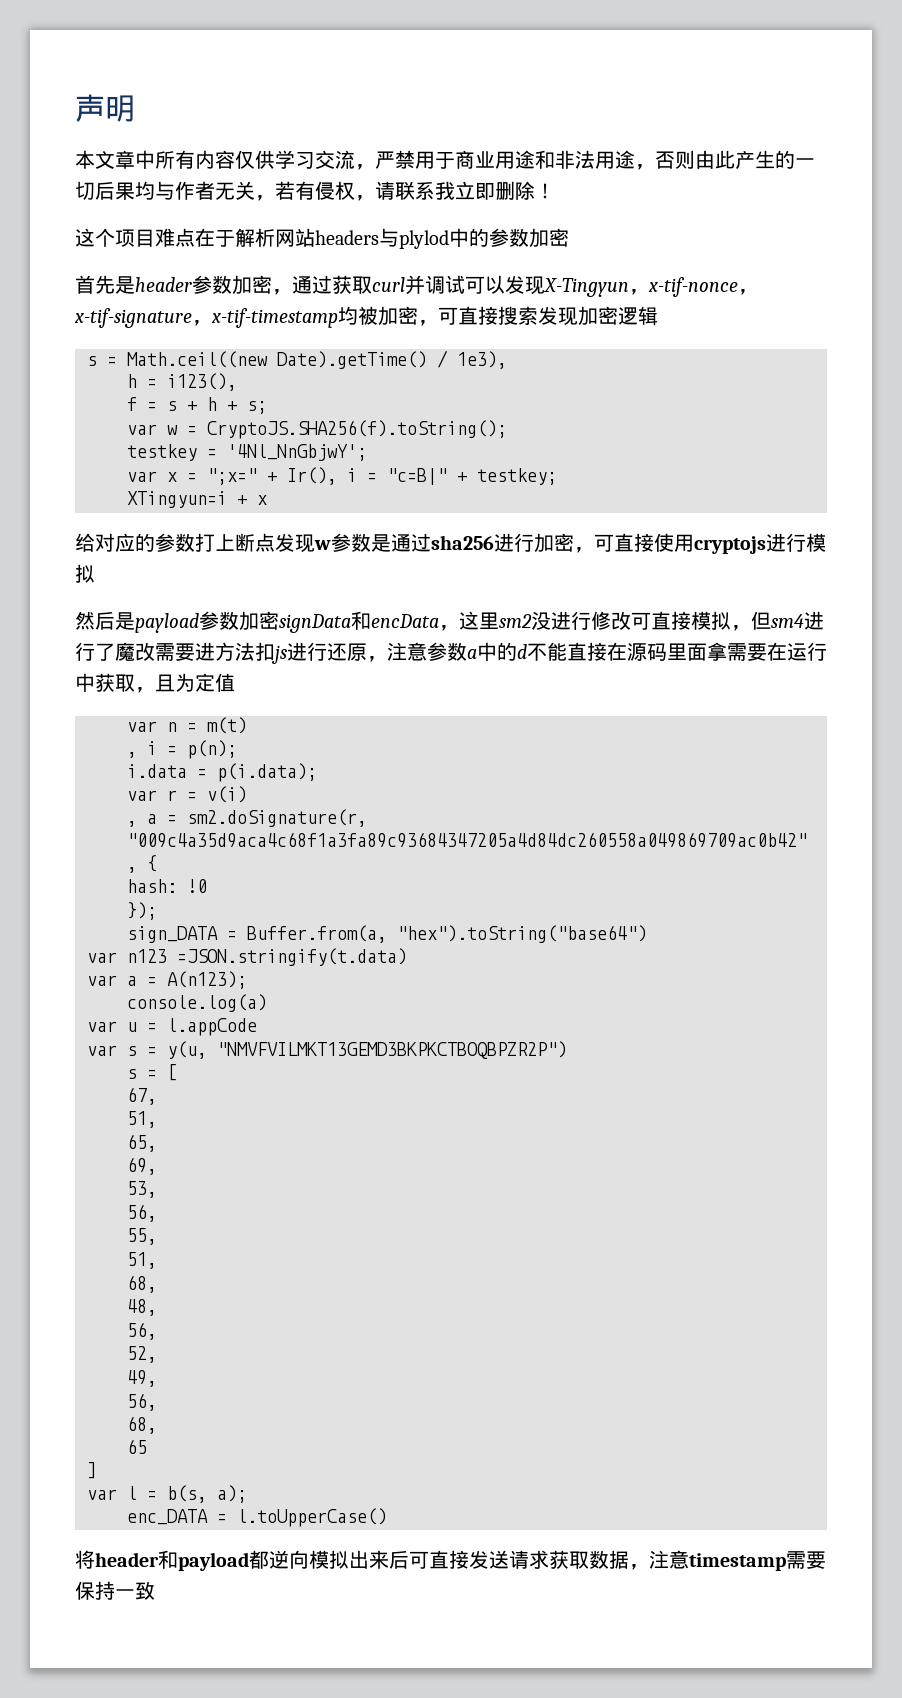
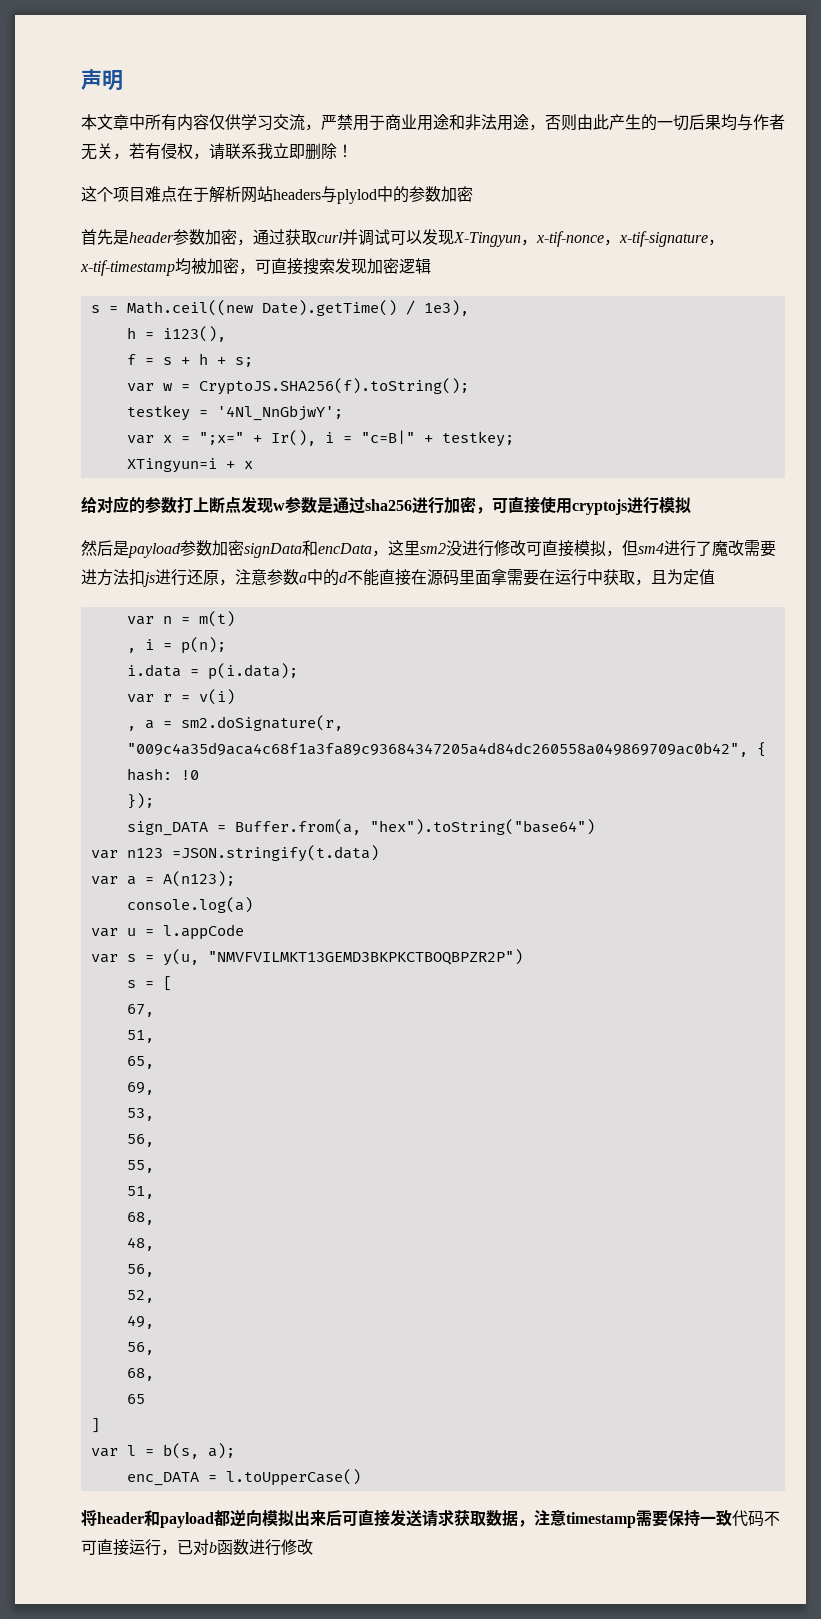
(155, 1590) none -> [732,1510,780,1527] [81,1539,313,1556] 代码不可直接运行，已对b函数进行修改

